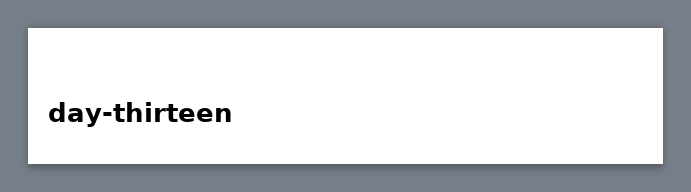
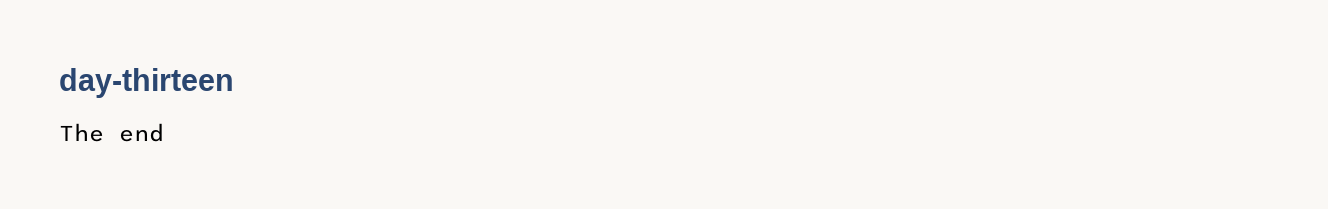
(233, 114) none -> [59,123,164,142] // The end

